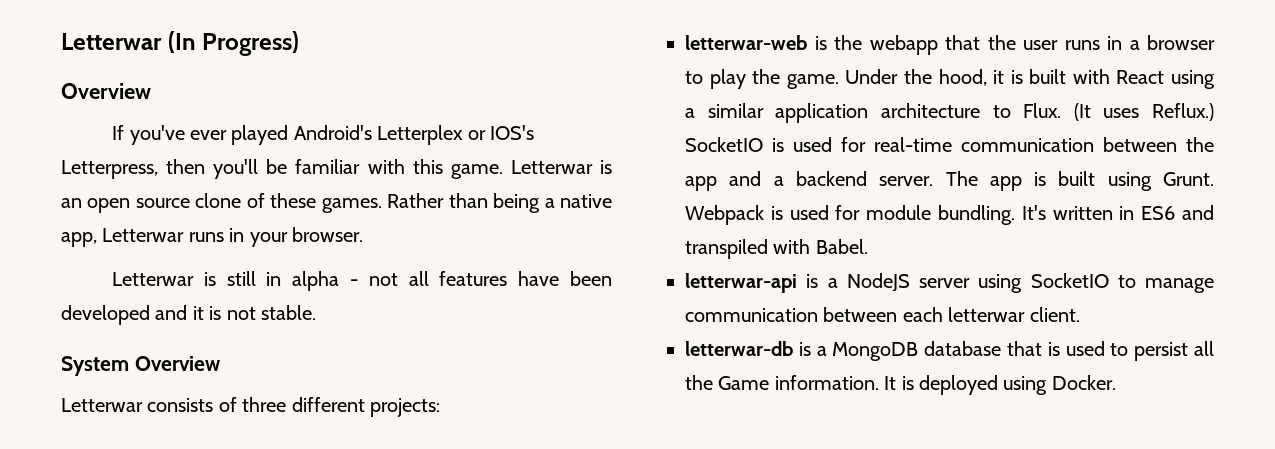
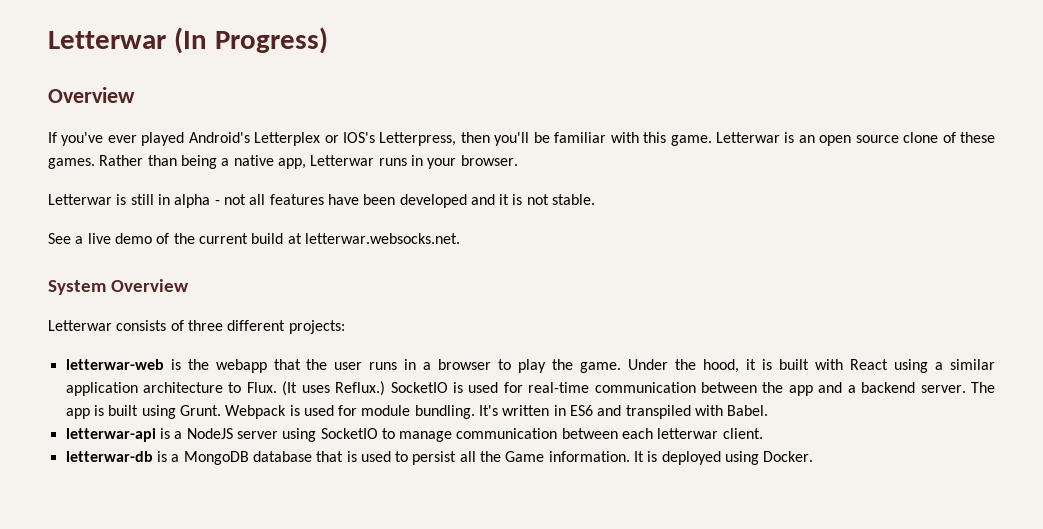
(316, 312) none -> [48,233,460,244] // See a live demo of the current build at letterwar.websocks.net.

